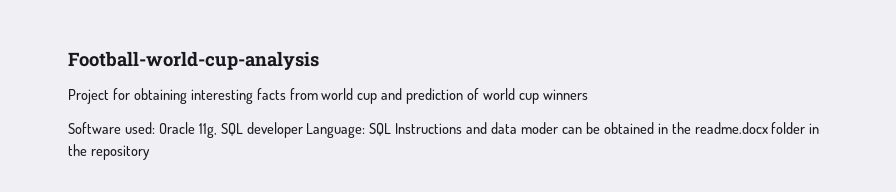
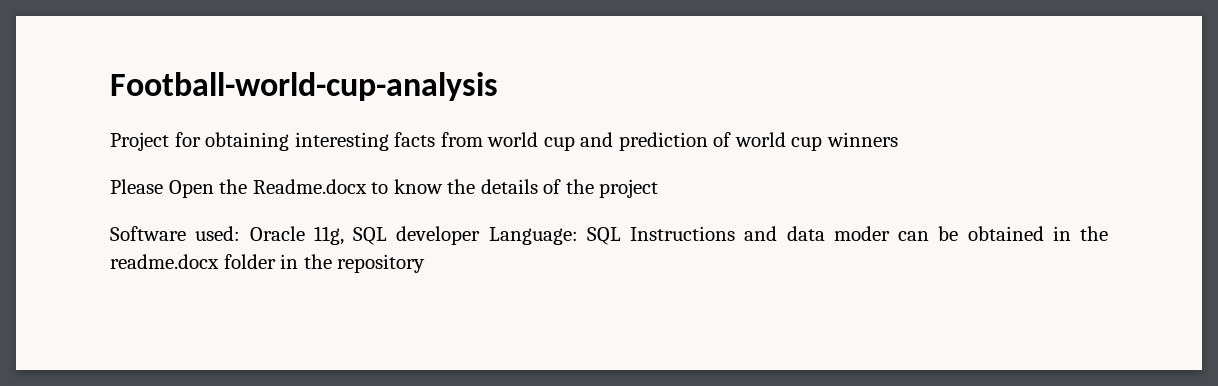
(588, 94) none -> [110,179,659,198] // Please Open the Readme.docx to know the details of the project

